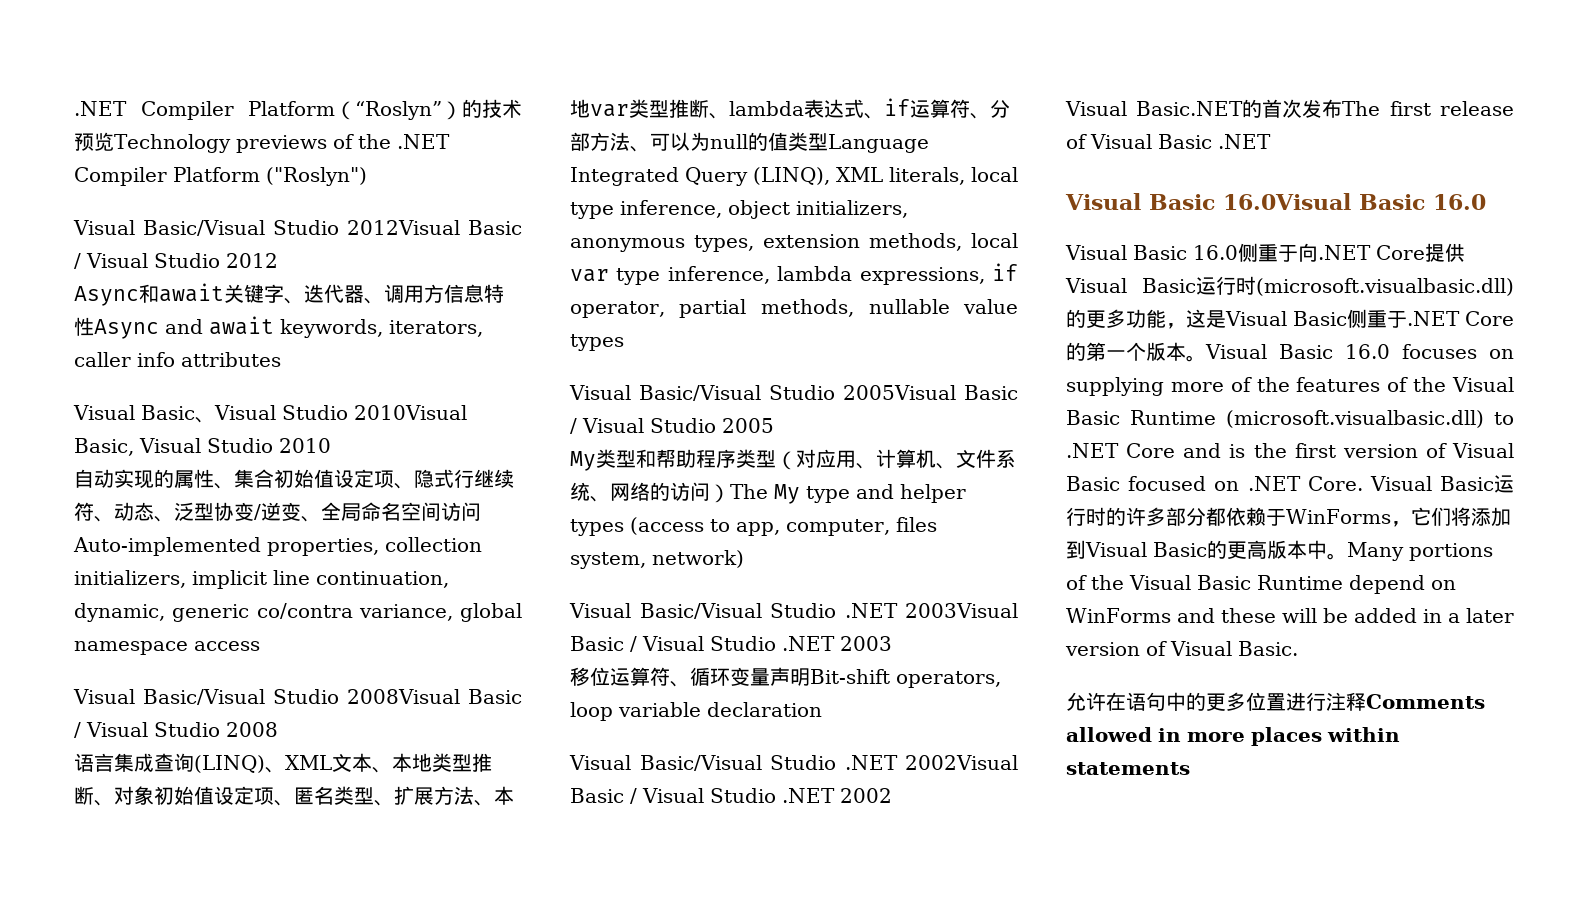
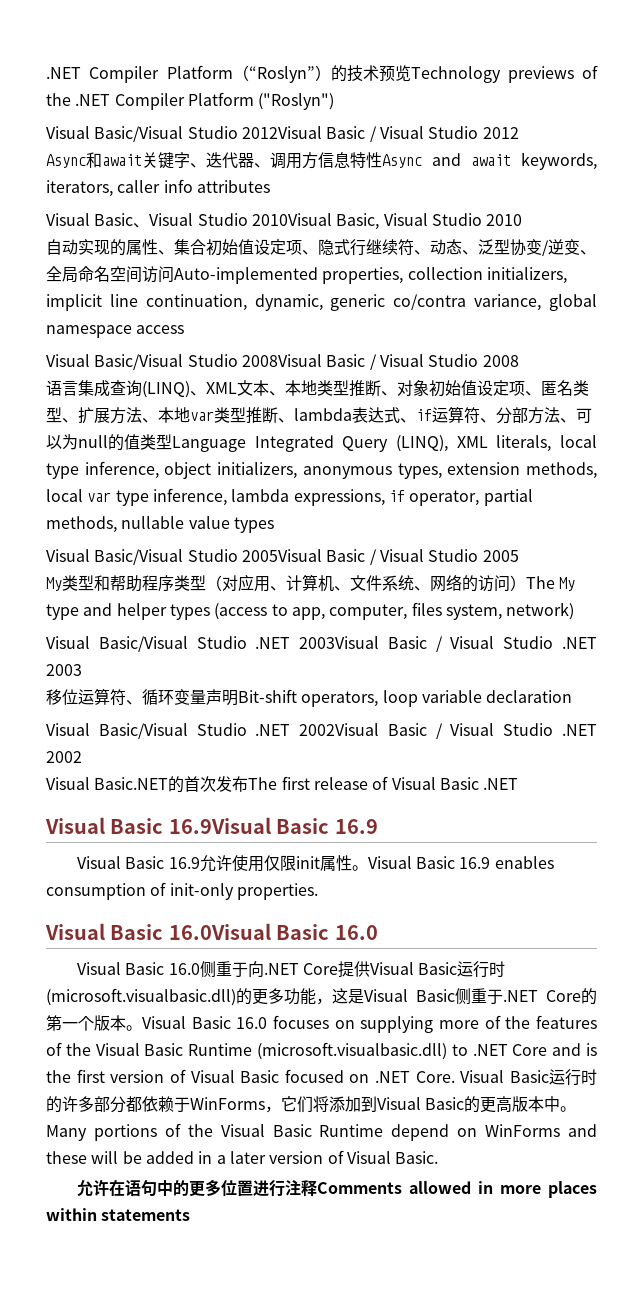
(1271, 141) none -> [45,817,378,834] [77,855,554,872] [46,882,318,900] // Visual Basic 16.9Visual Basic 16.9 // Visual Basic 16.9允许使用仅限init属性。Visual Basic 16.9 enables consumption of init-only properties.

